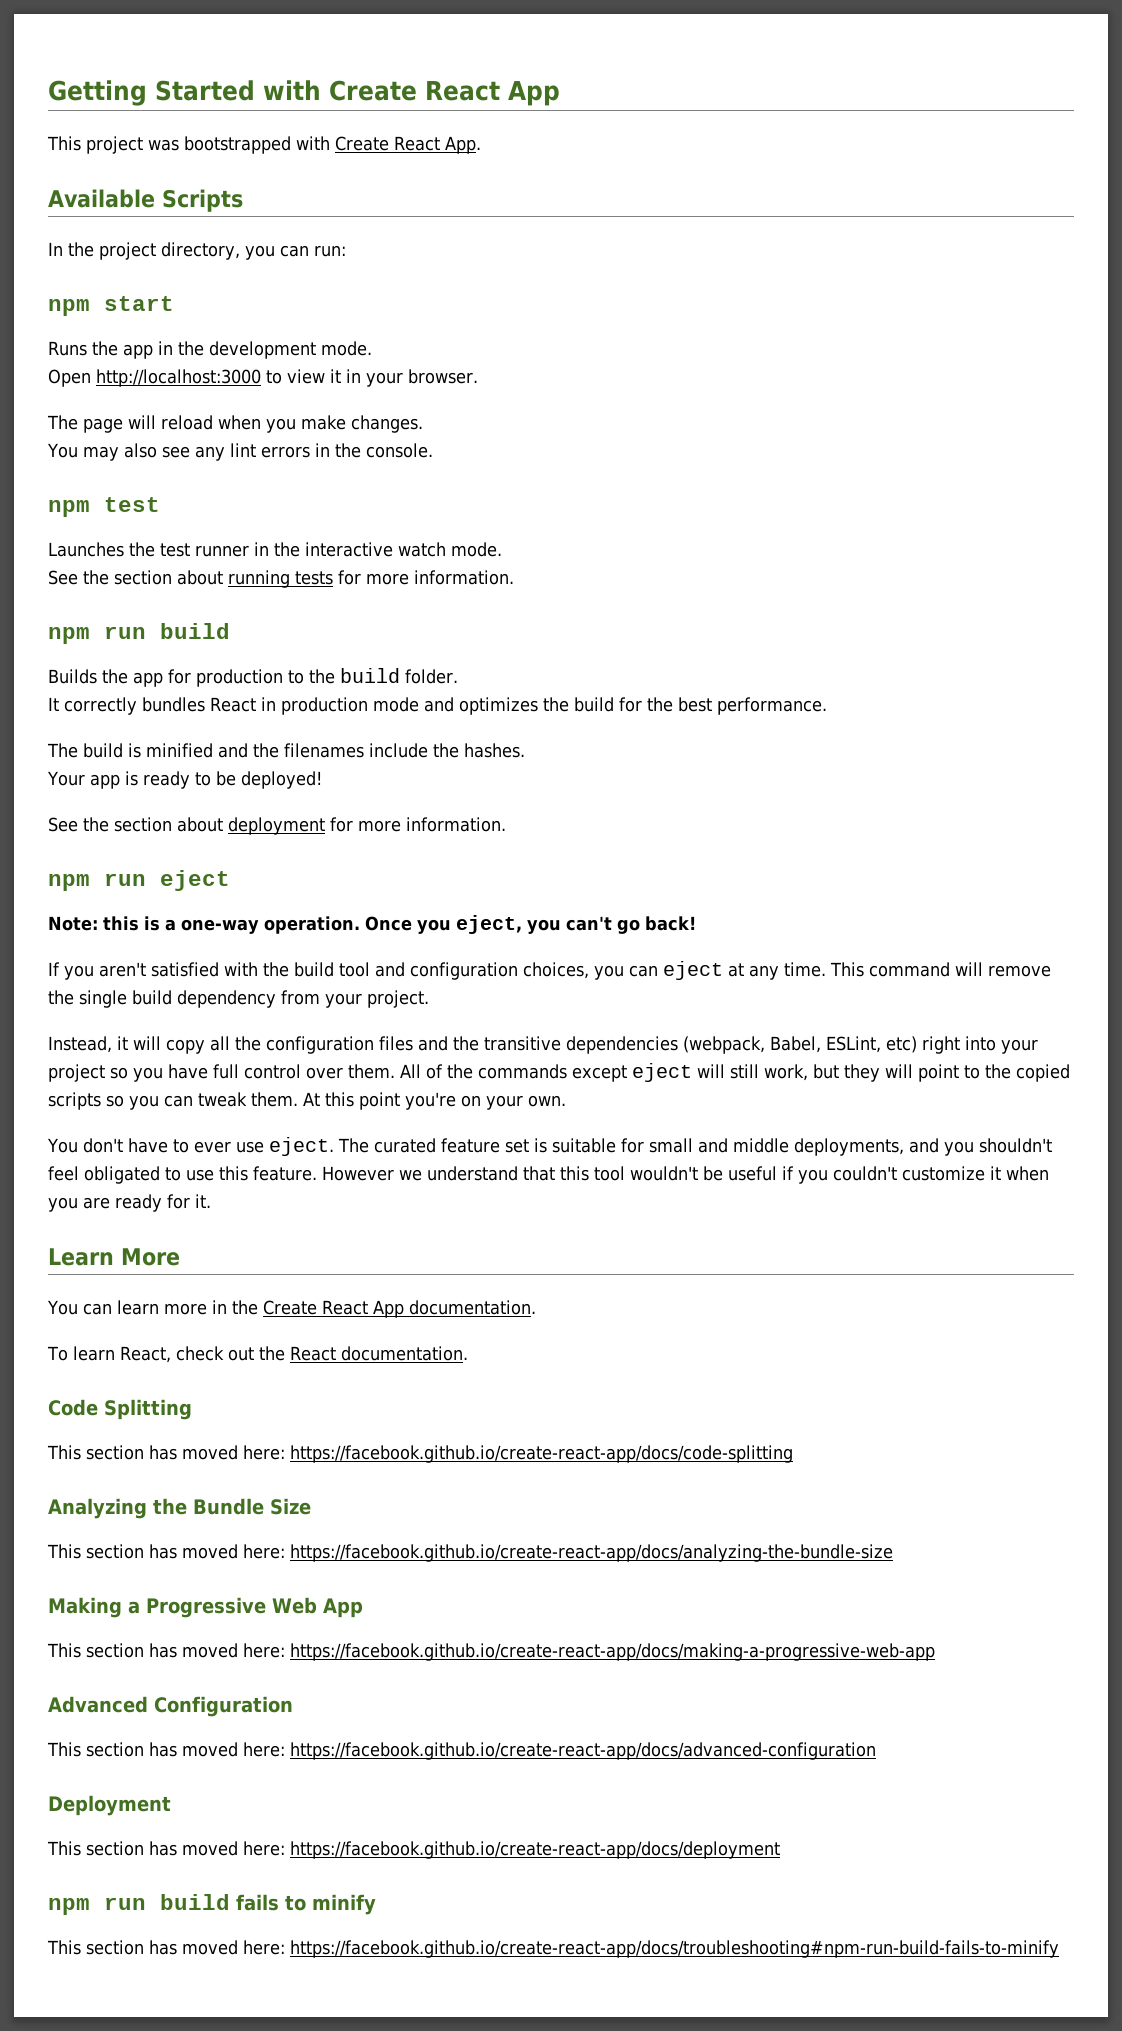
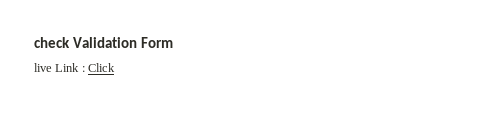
[48,80,560,106] [47,136,481,154] [48,189,243,212] [48,242,346,260] [48,296,174,316] [48,341,372,359] [48,369,478,387] [47,415,423,433] [47,443,433,461] [48,497,160,517] [48,542,502,557] [48,570,514,588] [48,623,230,644] [48,668,458,687] [48,697,827,715] [47,743,525,758] [47,771,322,789] [48,817,506,835] [48,870,230,891] [48,915,696,934] [48,961,1051,980] [48,990,429,1008] [48,1036,1038,1054] [48,1063,1070,1082] [48,1092,566,1110] [47,1137,1052,1156] [48,1166,1049,1184] [48,1194,211,1212] [48,1248,180,1266] [47,1300,536,1318] [47,1346,468,1363] [48,1399,192,1420] [47,1445,793,1463] [48,1498,311,1519] [47,1544,893,1562] [48,1597,363,1618] [47,1643,935,1661] [48,1696,293,1717] [47,1742,876,1760] [48,1795,171,1816] [47,1841,780,1859] [48,1894,376,1915] [47,1940,1059,1958] Getting Started with Create React App // This project was bootstrapped with Create React App. // Available Scripts // In the project directory, you can run: // npm start // Runs the app in the development mode. // Open http://localhost:3000 to view it in your browser. // The page will reload when you make changes. // You may also see any lint errors in the console. // npm test // Launches the test runner in the interactive watch mode. // See the section about running tests for more information. // npm run build // Builds the app for production to the build folder. // It correctly bundles React in production mode and optimizes the build for the best performance. // The build is minified and the filenames include the hashes. // Your app is ready to be deployed! // See the section about deployment for more information. // npm run eject // Note: this is a one-way operation. Once you eject, you can't go back! // If you aren't satisfied with the build tool and configuration choices, you can eject at any time. This command will remove the single build dependency from your project. // Instead, it will copy all the configuration files and the transitive dependencies (webpack, Babel, ESLint, etc) right into your project so you have full control over them. All of the commands except eject will still work, but they will point to the copied scripts so you can tweak them. At this point you're on your own. // You don't have to ever use eject. The curated feature set is suitable for small and middle deployments, and you shouldn't feel obligated to use this feature. However we understand that this tool wouldn't be useful if you couldn't customize it when you are ready for it. // Learn More // You can learn more in the Create React App documentation. // To learn React, check out the React documentation. // Code Splitting // This section has moved here: https://facebook.github.io/create-react-app/docs/code-splitting // Analyzing the Bundle Size // This section has moved here: https://facebook.github.io/create-react-app/docs/analyzing-the-bundle-size // Making a Progressive Web App // This section has moved here: https://facebook.github.io/create-react-app/docs/making-a-progressive-web-app // Advanced Configuration // This section has moved here: https://facebook.github.io/create-react-app/docs/advanced-configuration // Deployment // This section has moved here: https://facebook.github.io/create-react-app/docs/deployment // npm run build fails to minify // This section has moved here: https://facebook.github.io/create-react-app/docs/troubleshooting#npm-run-build-fails-to-minify -> [34,37,173,48] [34,63,116,72] check Validation Form // live Link : Click

